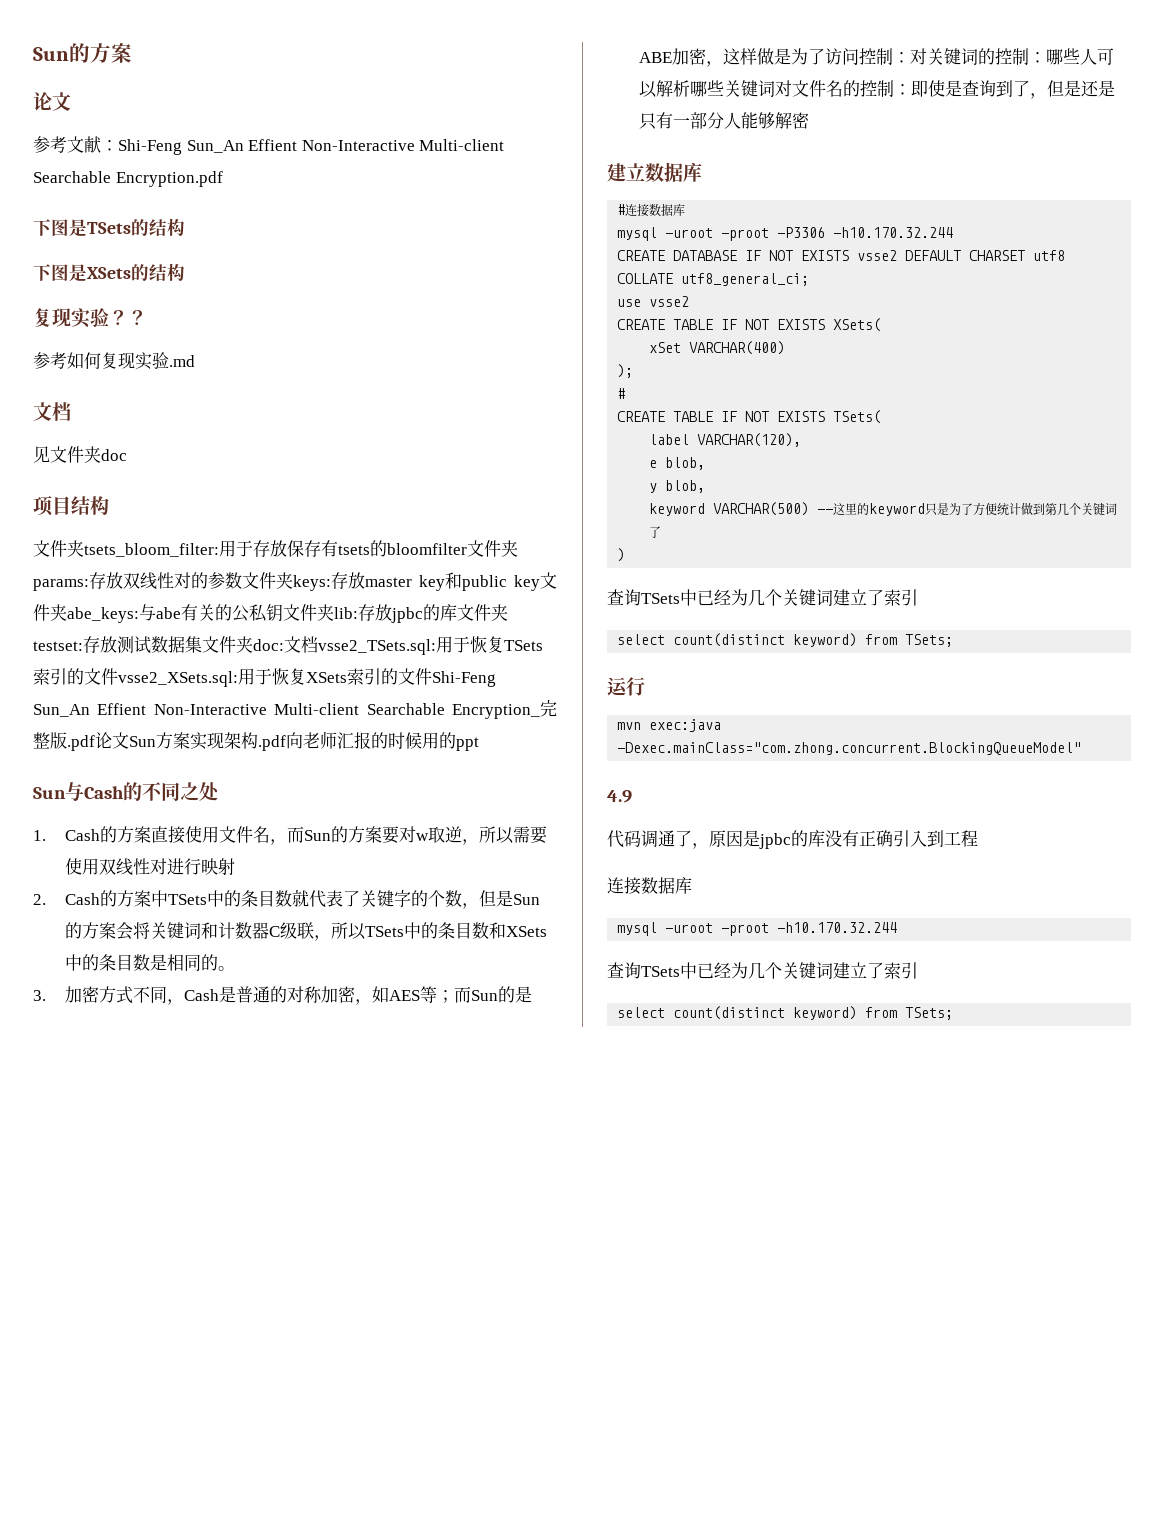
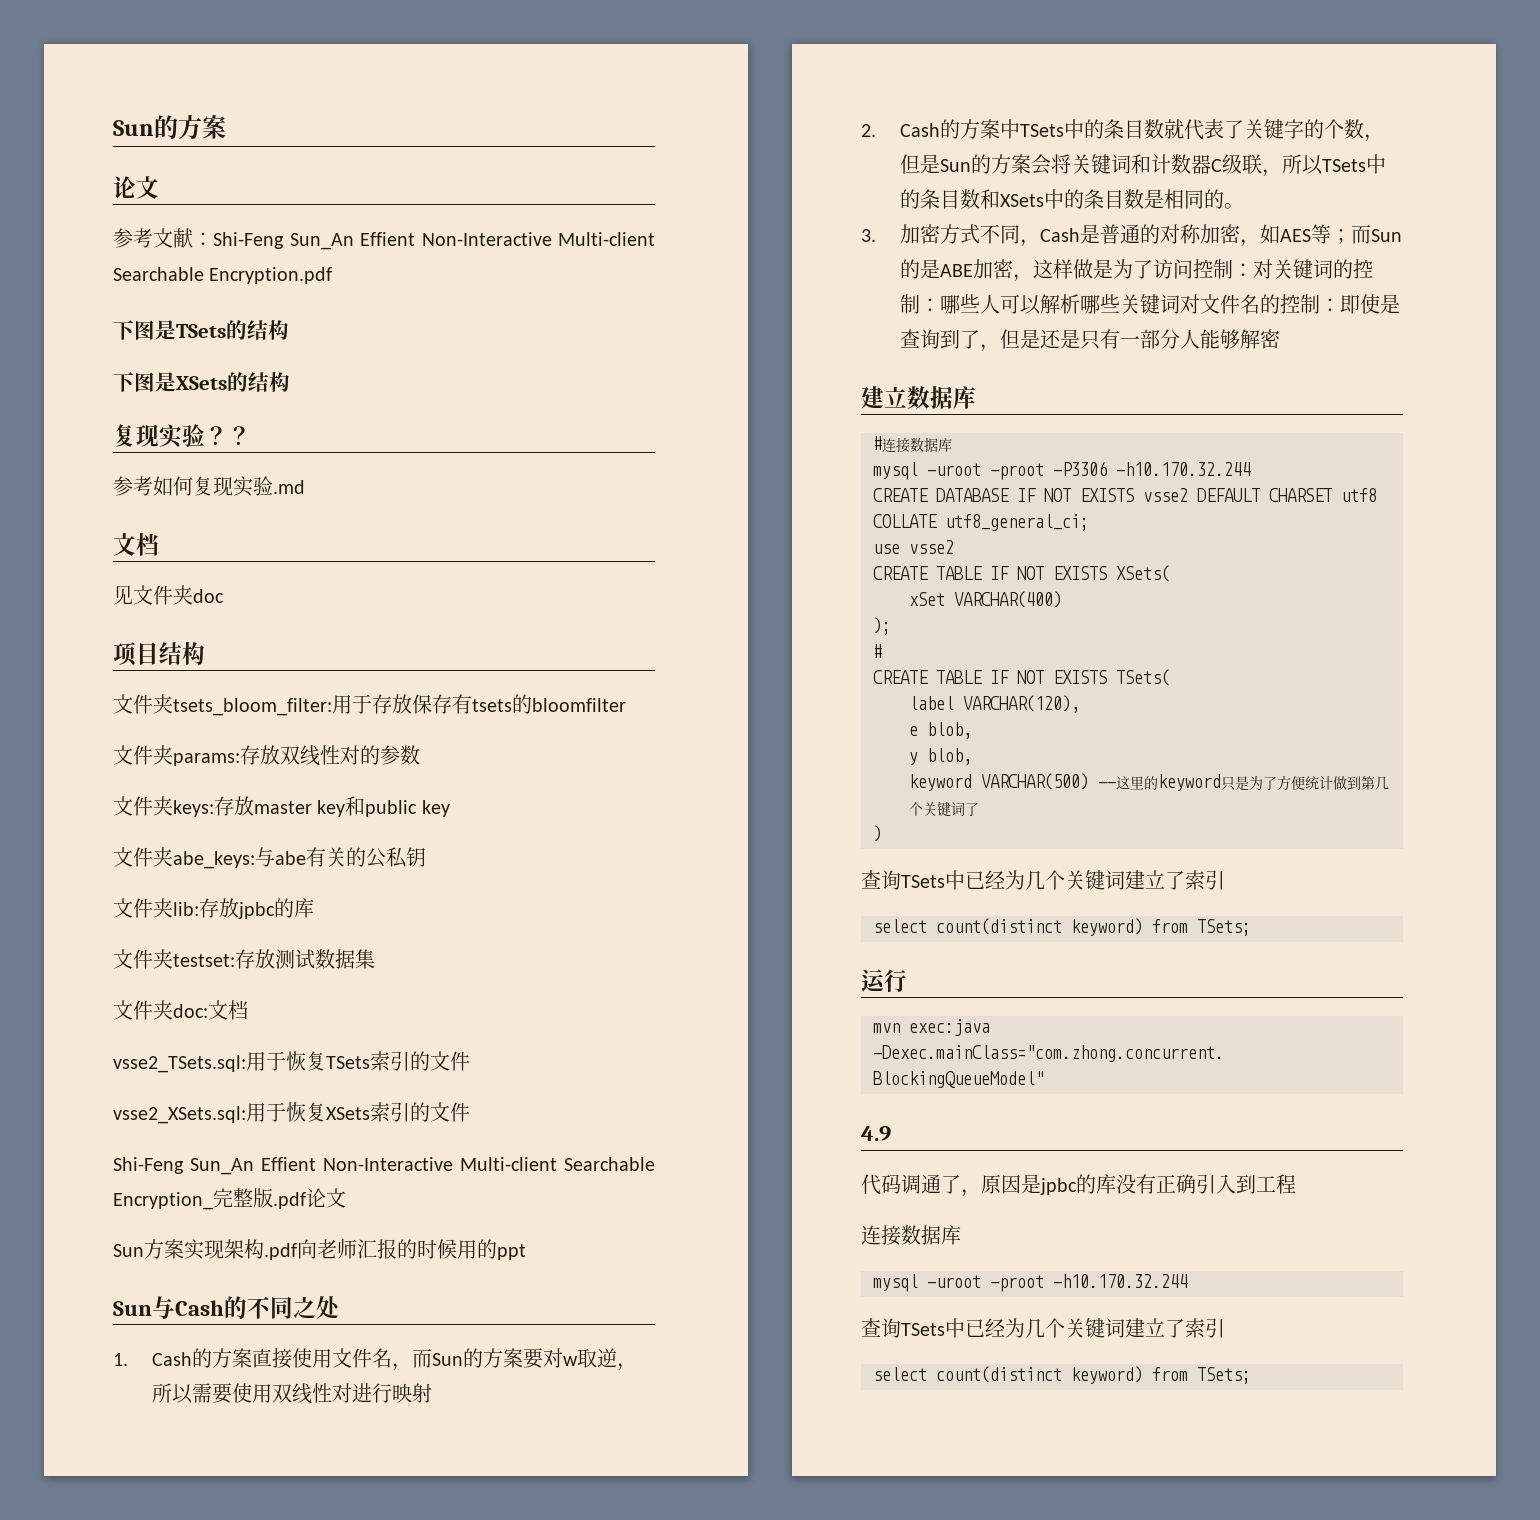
(467, 549) none -> (626, 705) //
(242, 580) none -> (420, 755) //
(540, 583) none -> (450, 808) //
(283, 613) none -> (426, 857) //
(457, 612) none -> (314, 908) //
(202, 644) none -> (375, 959) //
(318, 644) none -> (248, 1010) //
(118, 676) none -> (470, 1061) //
(432, 676) none -> (470, 1112) //
(129, 740) none -> (346, 1198) //

